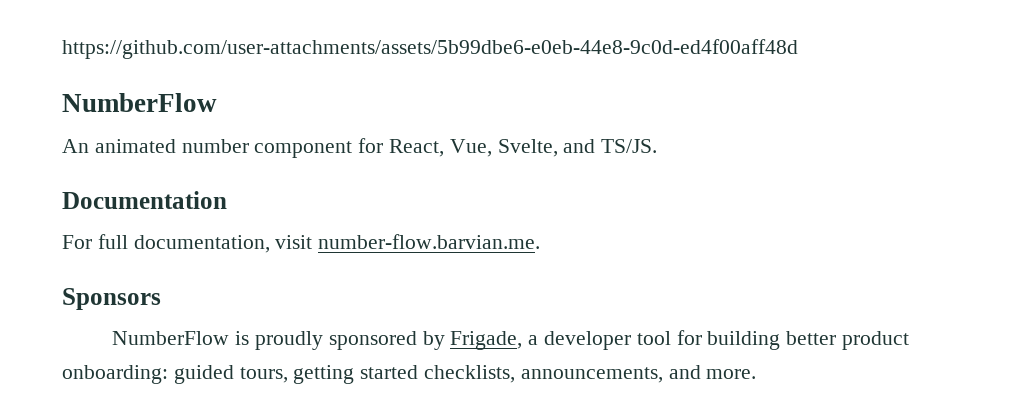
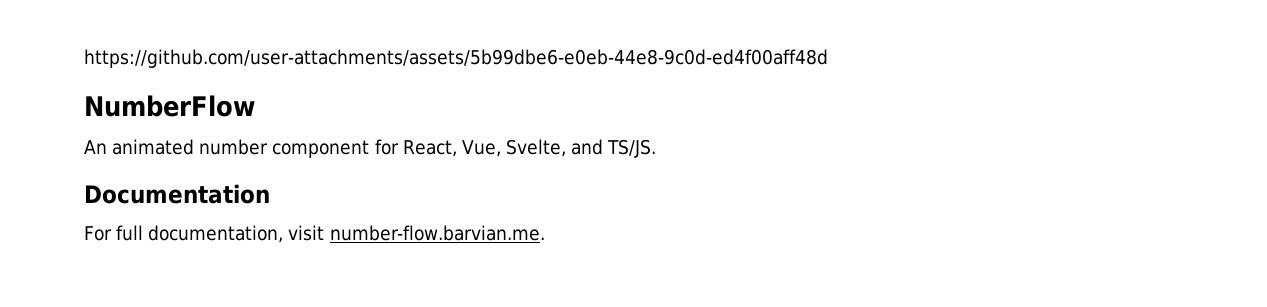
[62,288,161,310] [112,330,910,350] [62,365,757,384] // Sponsors // NumberFlow is proudly sponsored by Frigade, a developer tool for building better product onboarding: guided tours, getting started checklists, announcements, and more. -> (546, 233) none

